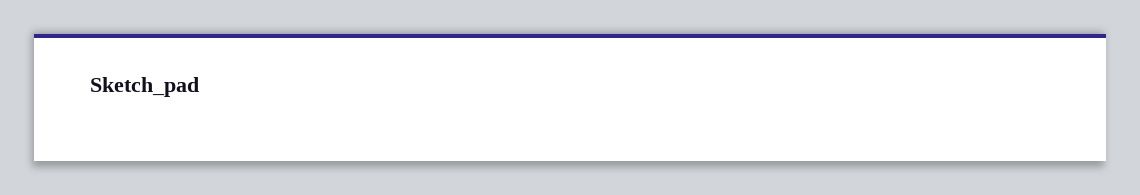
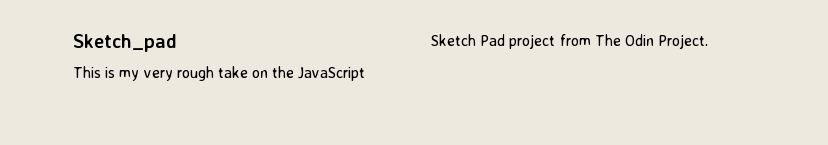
(199, 87) none -> [73,66,366,81] [431,34,709,49] // This is my very rough take on the JavaScript Sketch Pad project from The Odin Project.

